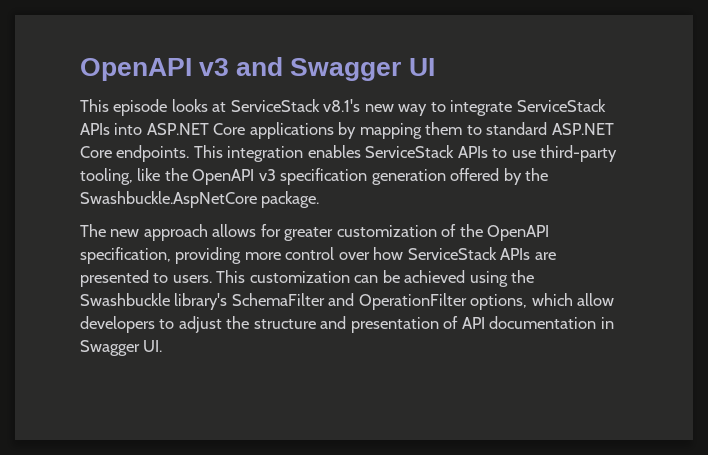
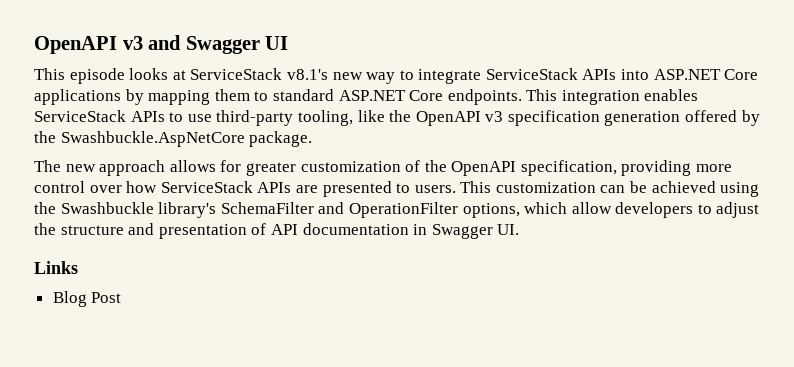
(163, 346) none -> [34,261,78,274] [52,291,122,307] // Links // Blog Post

